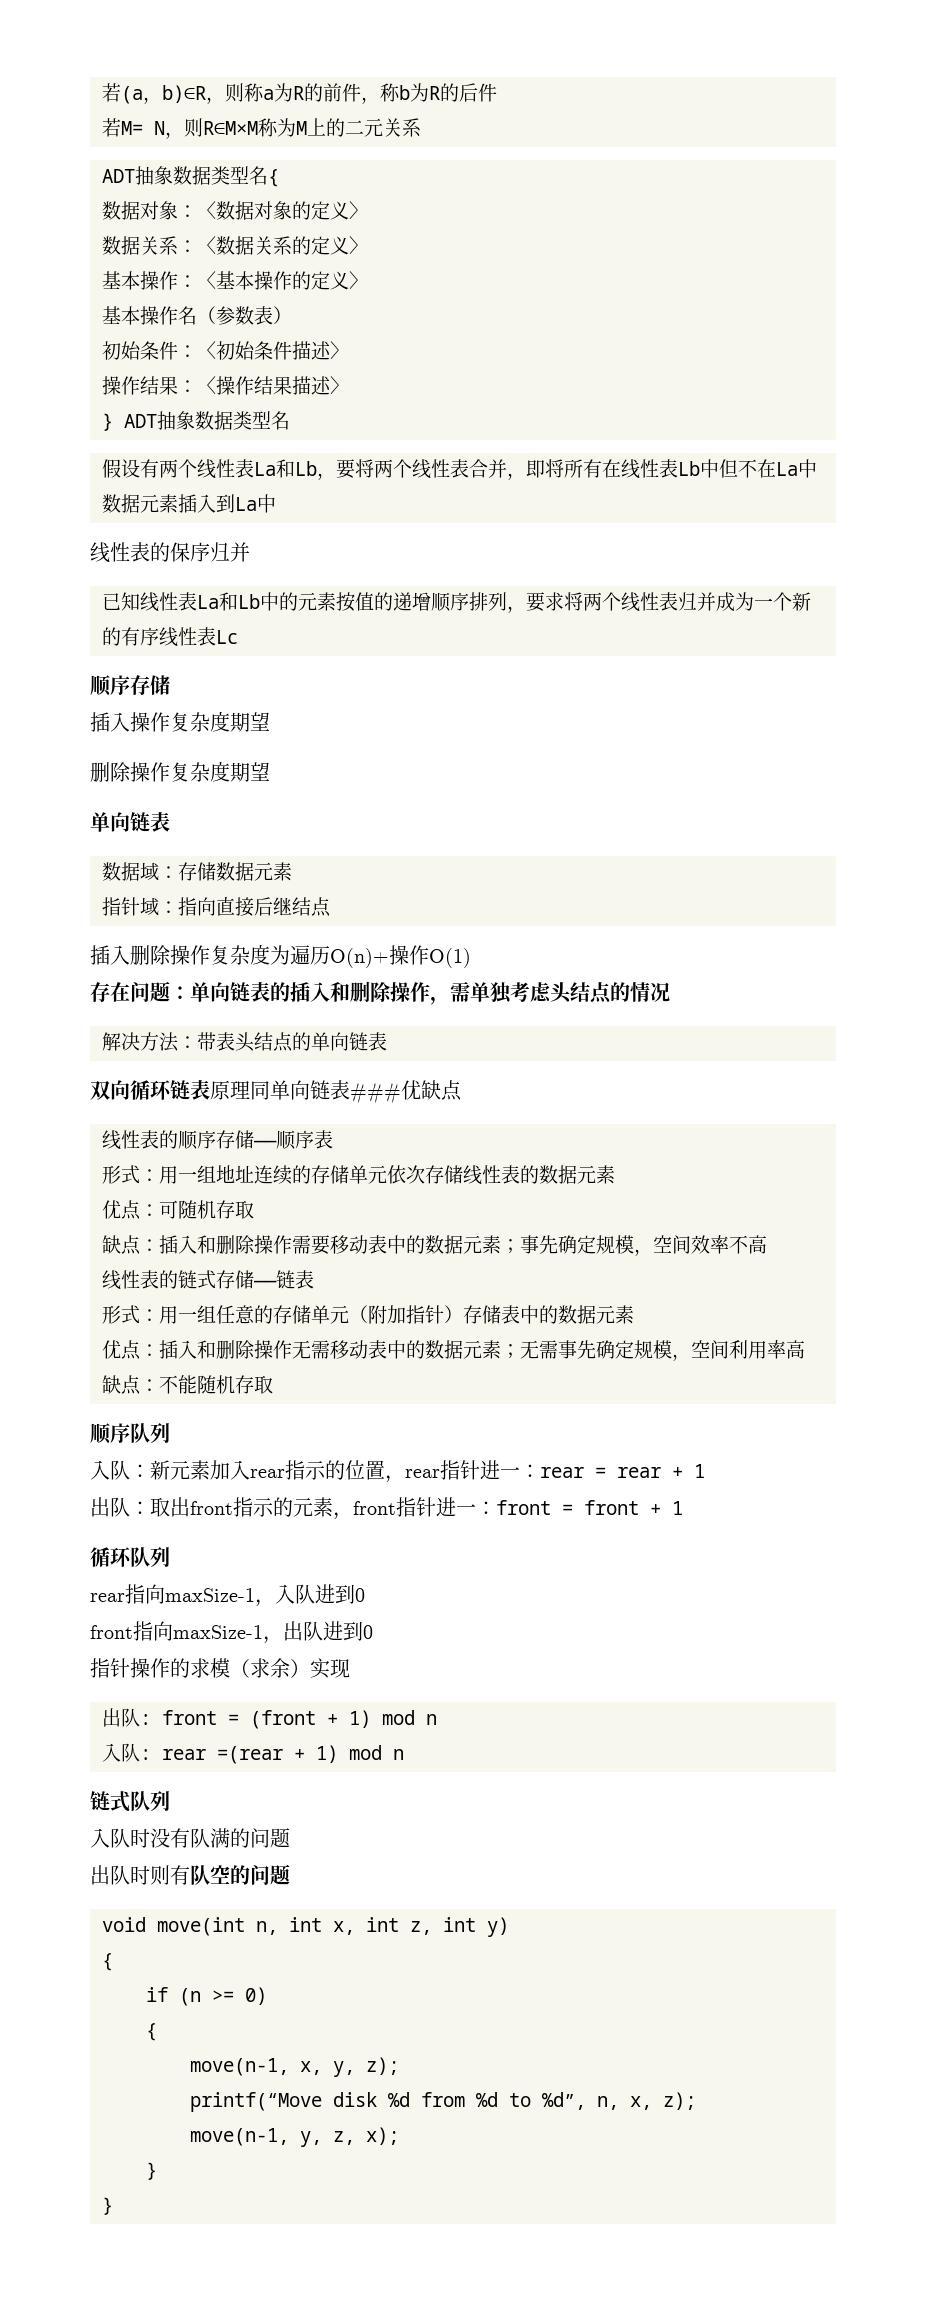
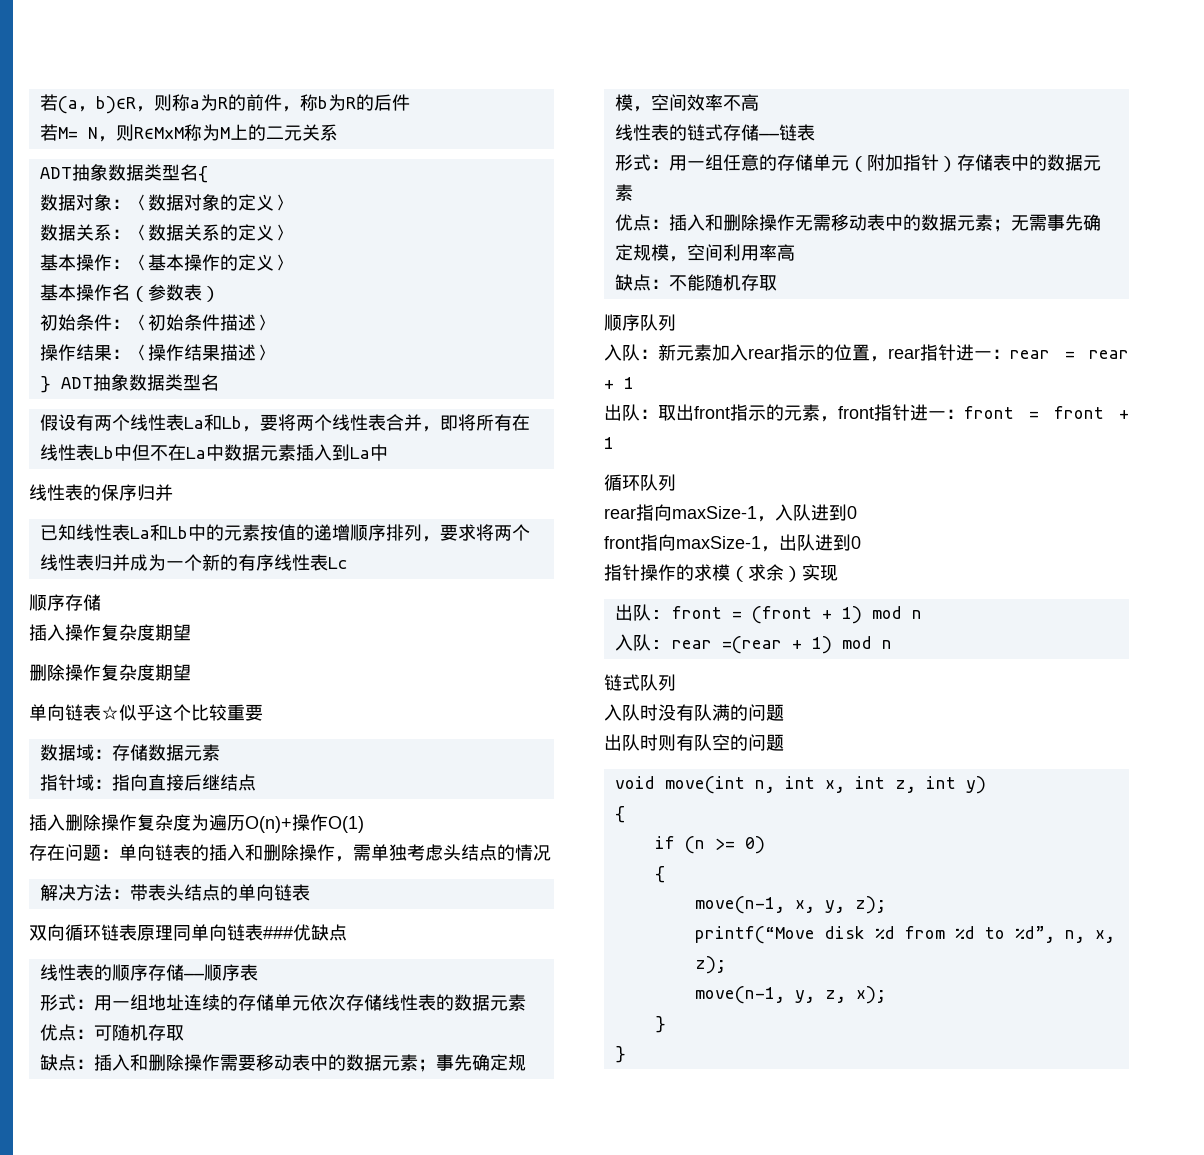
(170, 822) none -> [101,704,263,721] ☆似乎这个比较重要

